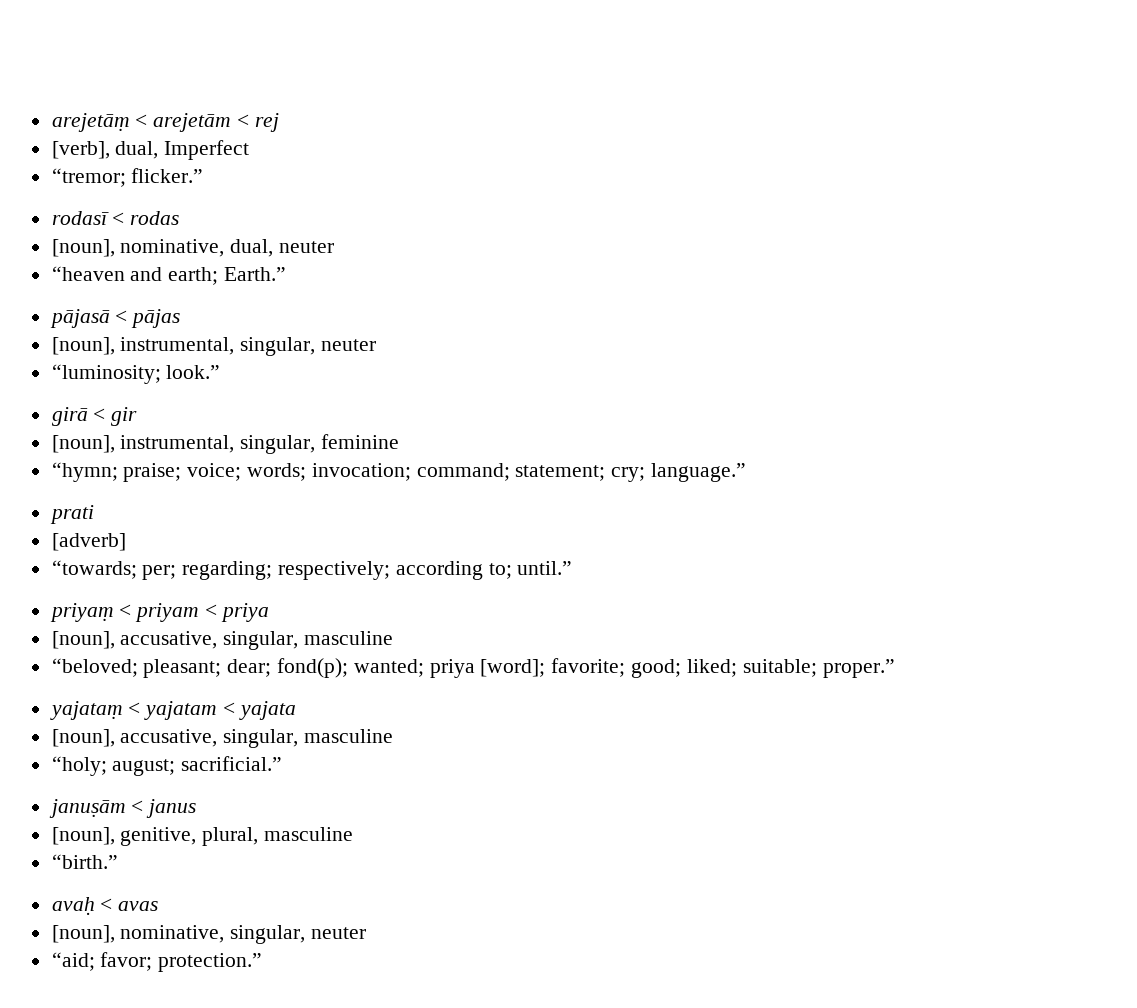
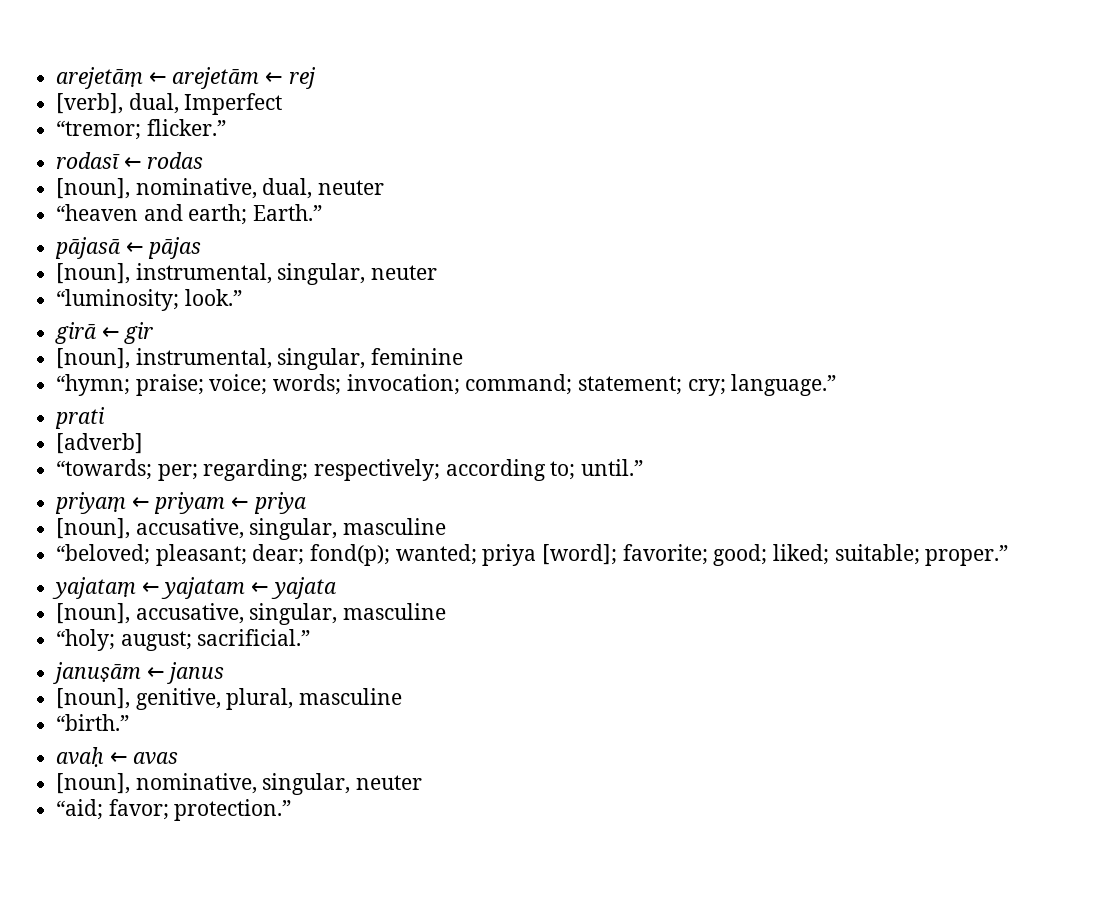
[135,113,250,132] < arejetām < -> [148,67,284,89] ← arejetām ←
[112,212,125,225] < -> [123,157,142,169] ←
[115,310,128,323] < -> [125,242,144,254] ←
[93,408,106,421] < -> [101,327,120,339] ←
[119,603,218,622] < priyam < -> [131,492,250,514] ← priyam ←
[128,701,236,720] < yajatam < -> [141,577,270,599] ← yajatam ←
[131,800,144,813] < -> [146,667,165,679] ←
[100,898,113,911] < -> [109,752,128,764] ←

